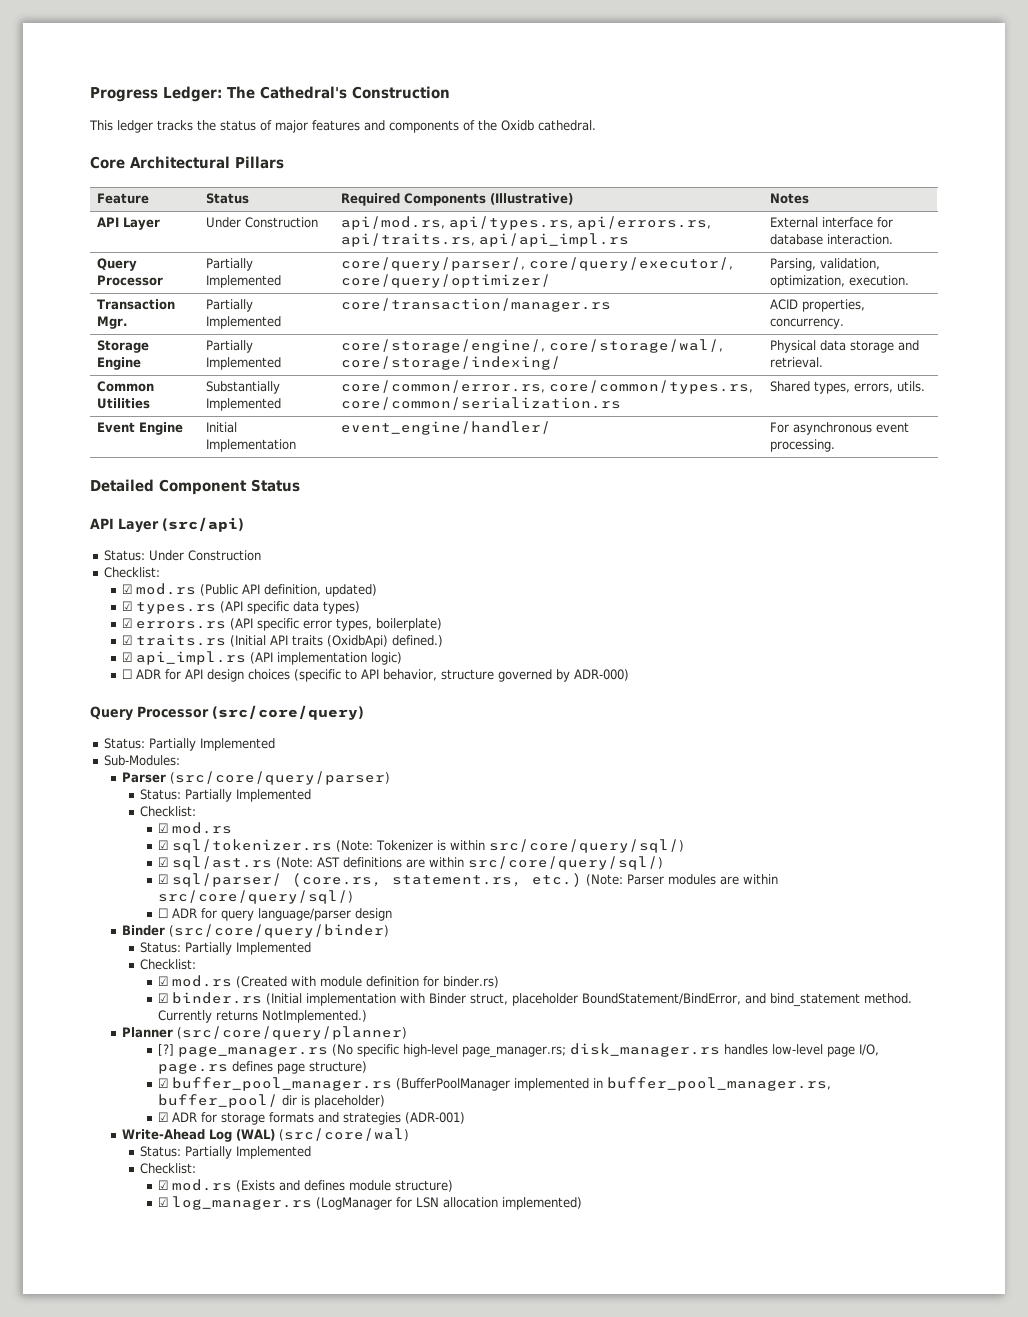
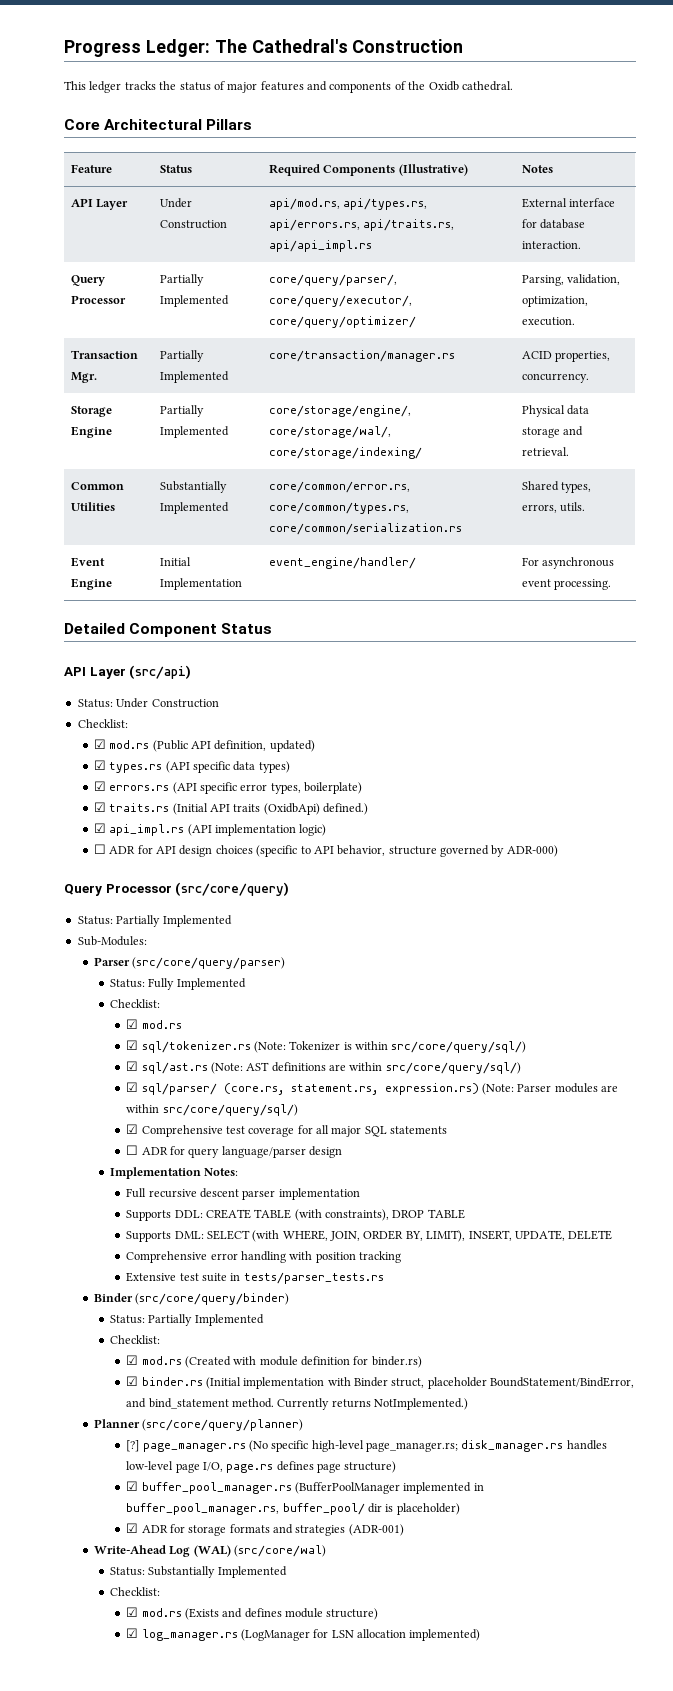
[185,789,233,802] Partially -> [148,978,175,990] Fully
[532,873,583,887] etc.) -> [384,1083,479,1095] expression.rs)
(354, 897) none -> [126,1124,448,1137] // ☑ Comprehensive test coverage for all major SQL statements
(393, 914) none -> [110,1167,239,1179] [126,1188,360,1200] [126,1209,465,1221] [126,1230,613,1242] [126,1251,402,1263] [126,1272,384,1284] // Implementation Notes: // Full recursive descent parser implementation // Supports DDL: CREATE TABLE (with constraints), DROP TABLE // Supports DML: SELECT (with WHERE, JOIN, ORDER BY, LIMIT), INSERT, UPDATE, DELETE // Comprehensive error handling with position tracking // Extensive test suite in tests/parser_tests.rs
[185,1146,233,1159] Partially -> [148,1566,216,1578] Substantially

